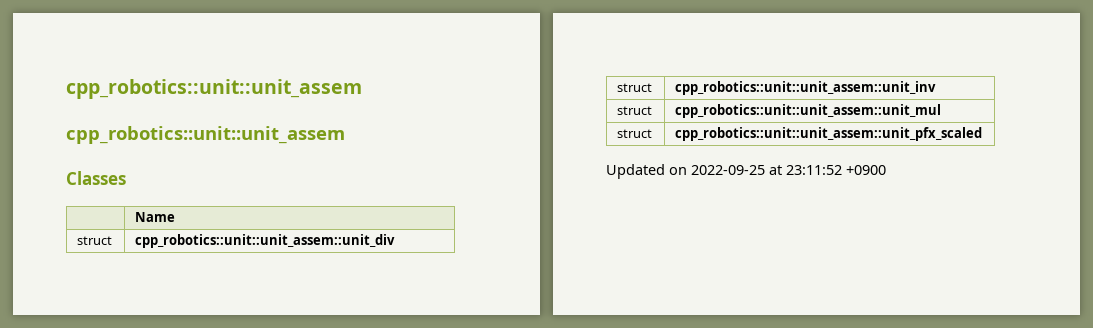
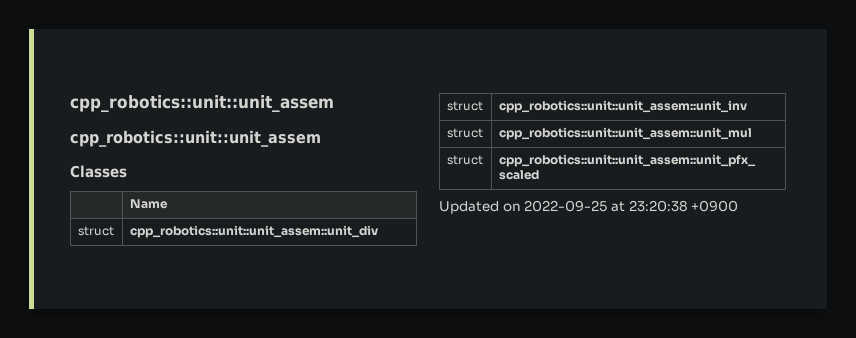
[786,165,842,175] 23:11:52 -> [628,200,688,212] 23:20:38

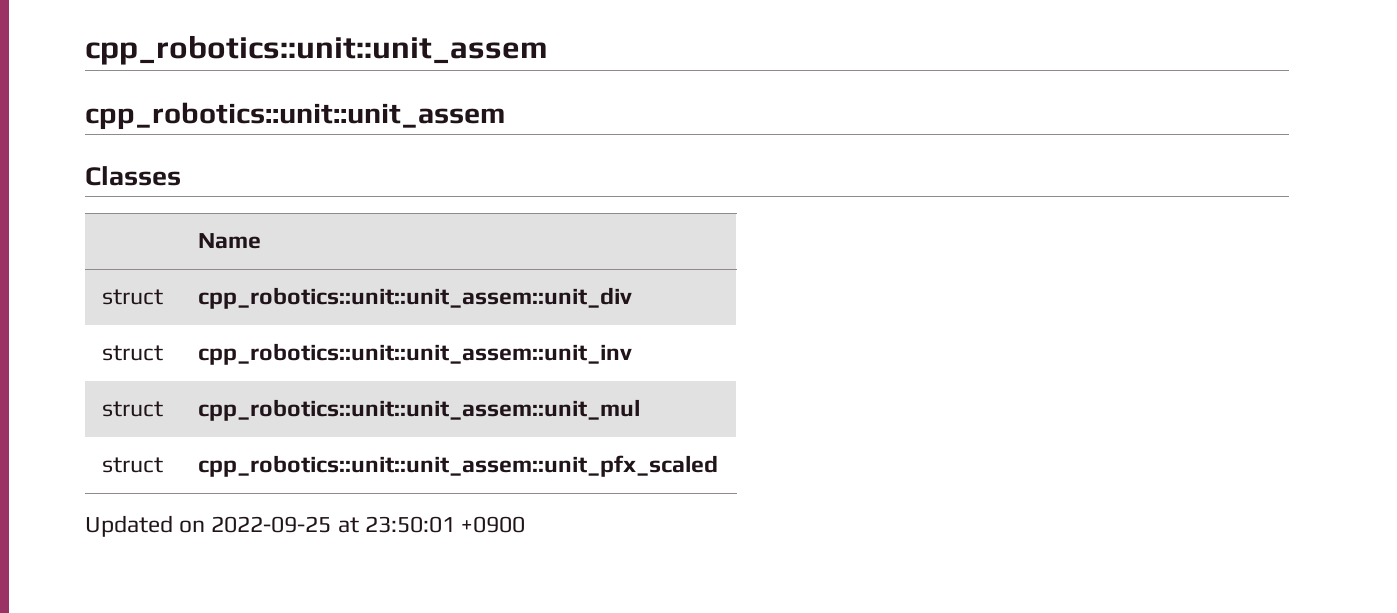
[628,200,688,212] 23:20:38 -> [364,516,455,533] 23:50:01

